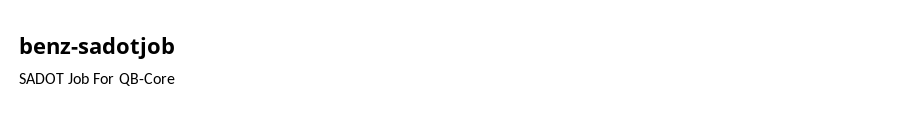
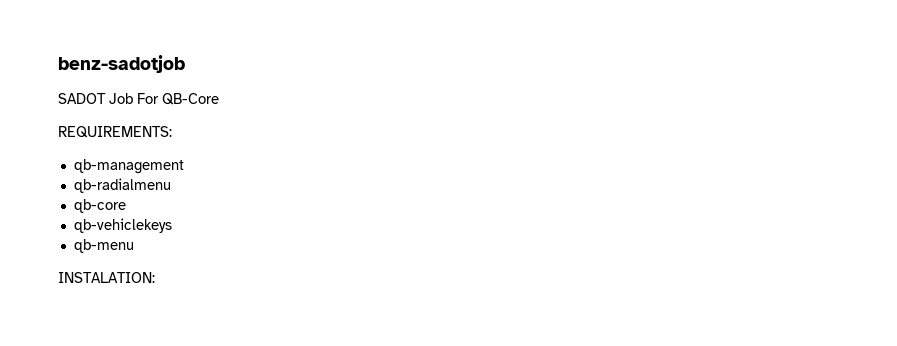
(175, 79) none -> [58,126,172,138] [73,159,184,174] [73,178,171,193] [73,199,126,213] [73,218,172,233] [73,239,134,253] [58,272,155,283] // REQUIREMENTS: // qb-management // qb-radialmenu // qb-core // qb-vehiclekeys // qb-menu // INSTALATION:

